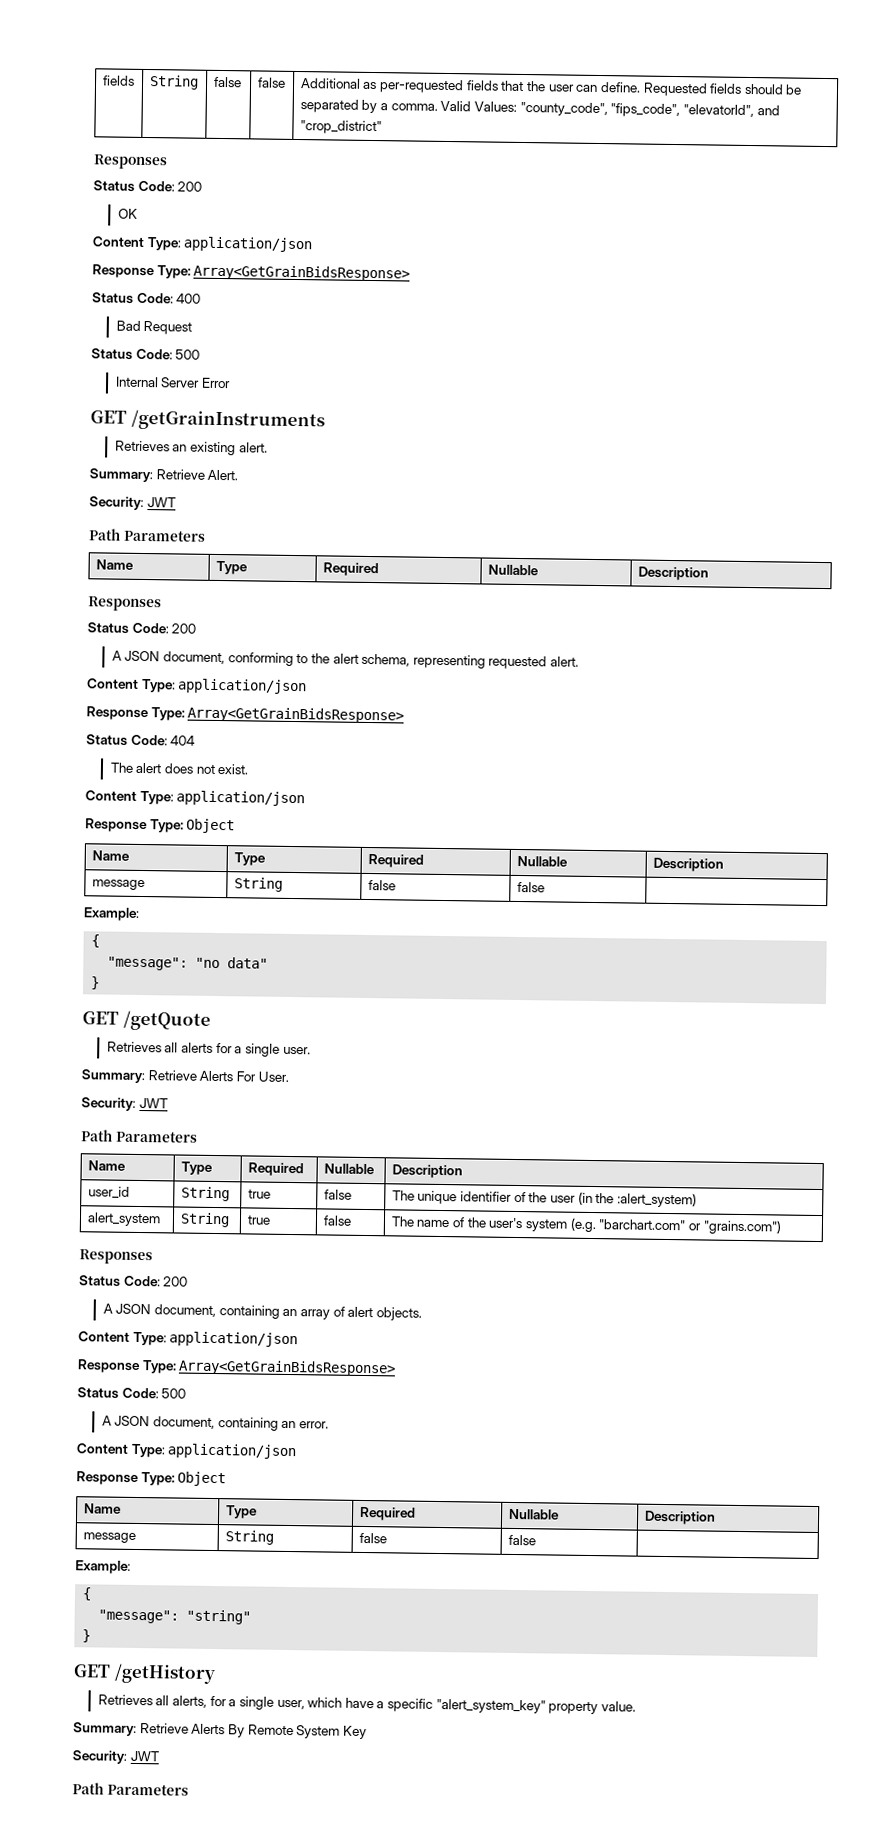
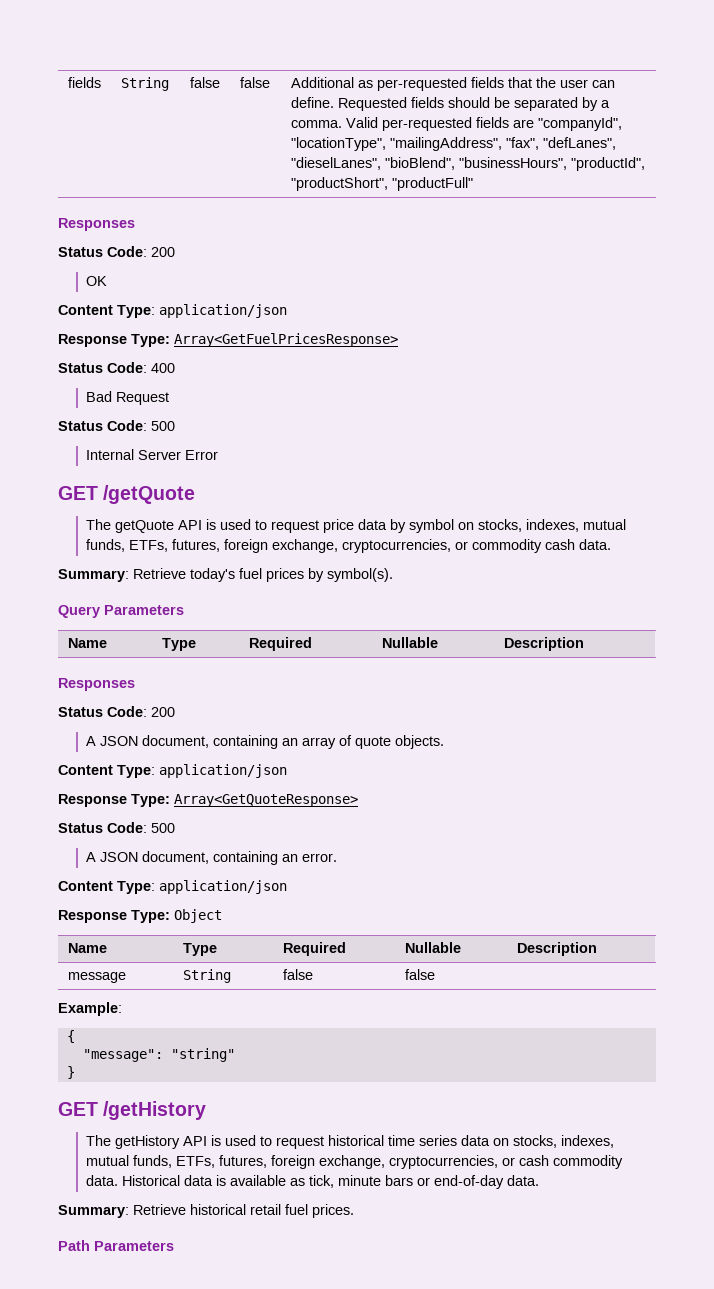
[473,101,780,118] [299,120,382,135] Values: "county_code", "fips_code", "elevatorId", and "crop_district" -> [381,117,622,131] [290,137,616,151] [290,157,645,171] [290,177,473,191] per-requested fields are "companyId", "locationType", "mailingAddress", "fax", "defLanes", "dieselLanes", "bioBlend", "businessHours", "productId", "productShort", "productFull"
[193,264,411,282] Array<GetGrainBidsResponse> -> [174,333,398,347] Array<GetFuelPricesResponse>
[130,409,325,432] [114,440,268,456] [89,468,239,483] [89,496,176,510] [88,528,121,541] /getGrainInstruments // Retrieves an existing alert. // Summary: Retrieve Alert. // Security: JWT // Path -> [103,485,196,504] [86,519,627,533] [86,539,612,553] [58,568,393,582] [58,605,100,618] /getQuote // The getQuote API is used to request price data by symbol on stocks, indexes, mutual funds, ETFs, futures, foreign exchange, cryptocurrencies, or commodity cash data. // Summary: Retrieve today's fuel prices by symbol(s). // Query
[111,650,580,670] [87,678,308,695] [86,706,405,724] [86,734,196,746] [109,762,250,775] [85,790,306,807] [85,818,236,834] [91,850,130,861] [233,852,266,866] [367,853,424,868] [516,855,568,867] [652,857,724,872] [91,879,145,891] [233,877,283,892] [367,879,396,891] [516,881,545,893] [83,907,140,921] [91,934,101,948] [107,956,269,971] [91,976,101,990] [82,1010,211,1031] [106,1041,311,1057] [81,1069,289,1084] [81,1097,168,1111] [81,1129,198,1143] [87,1160,126,1171] [180,1161,213,1175] [247,1162,304,1177] [323,1163,375,1175] [391,1164,463,1179] [87,1186,130,1199] [180,1186,230,1202] [247,1189,271,1199] [323,1189,352,1200] [391,1190,697,1208] [86,1212,161,1227] [179,1212,230,1228] [246,1215,271,1225] [322,1215,352,1226] [390,1216,782,1235] [79,1249,153,1265] [79,1275,189,1287] // A JSON document, conforming to the alert schema, representing requested alert. // Content Type: application/json // Response Type: Array<GetGrainBidsResponse> // Status Code: 404 // The alert does not exist. // Content Type: application/json // Response Type: Object // Name | Type | Required | Nullable | Description // message | String | false | false | // Example: // { // "message": "no data" // } // GET /getQuote // Retrieves all alerts for a single user. // Summary: Retrieve Alerts For User. // Security: JWT // Path Parameters // Name | Type | Required | Nullable | Description // user_id | String | true | false | The unique identifier of the user (in the :alert_system) // alert_system | String | true | false | The name of the user's system (e.g. "barchart.com" or "grains.com") // Responses // Status Code: 200 -> (175, 712) none
[347,1306,374,1318] alert -> [355,736,392,749] quote
[178,1359,397,1377] Array<GetGrainBidsResponse> -> [174,794,358,807] Array<GetQuoteResponse>
[97,1694,637,1715] [73,1722,367,1740] [72,1750,159,1764] Retrieves all alerts, for a single user, which have a specific "alert_system_key" property value. // Summary: Retrieve Alerts By Remote System Key // Security: JWT -> [86,1135,615,1149] [86,1155,624,1169] [86,1175,540,1189] [58,1204,354,1218] The getHistory API is used to request historical time series data on stocks, indexes, mutual funds, ETFs, futures, foreign exchange, cryptocurrencies, or cash commodity data. Historical data is available as tick, minute bars or end-of-day data. // Summary: Retrieve historical retail fuel prices.

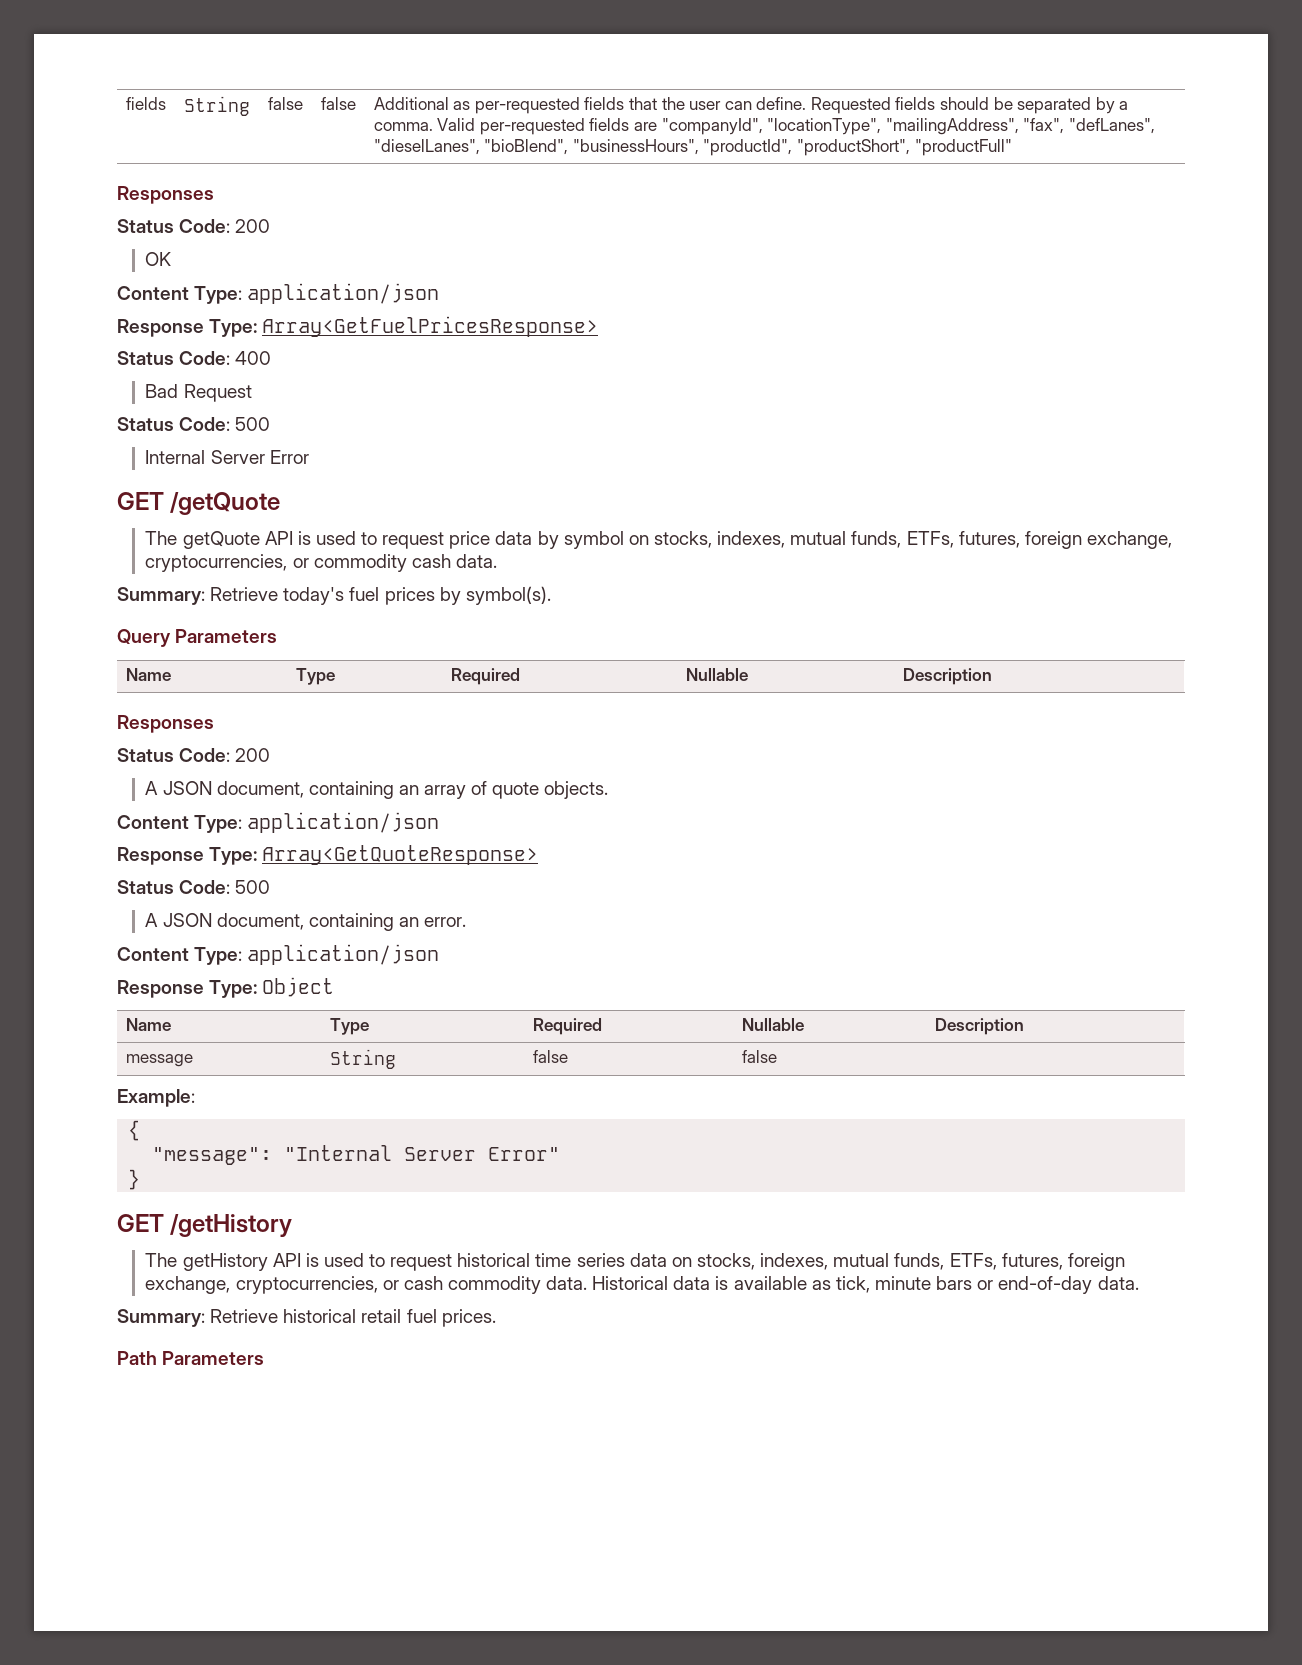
[170,1048,235,1062] "string" -> [284,1145,561,1161] "Internal Server Error"

